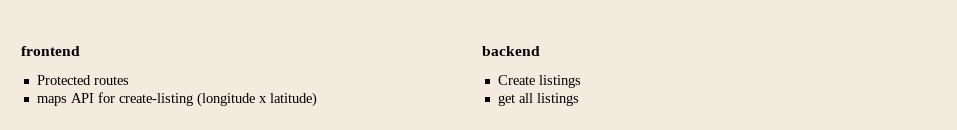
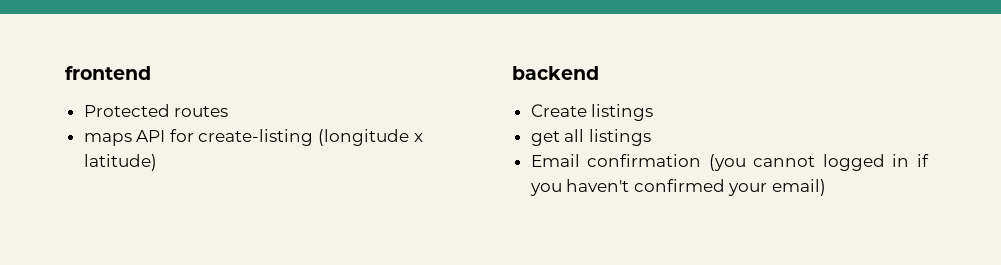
(579, 99) none -> [530,154,929,171] [529,179,827,196] // Email confirmation (you cannot logged in if you haven't confirmed your email)

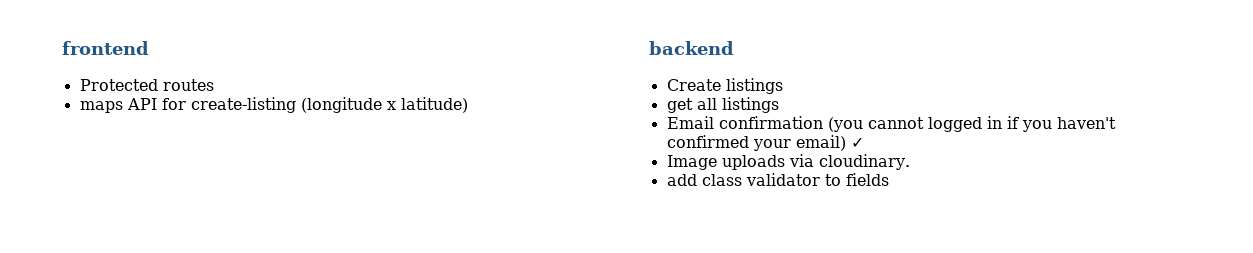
(827, 187) none -> [850,137,864,148] [666,154,910,170] [666,173,889,186] ✓ // Image uploads via cloudinary. // add class validator to fields

